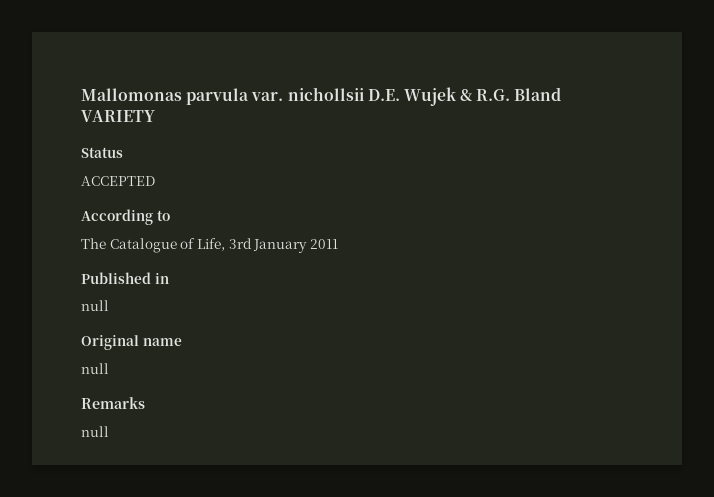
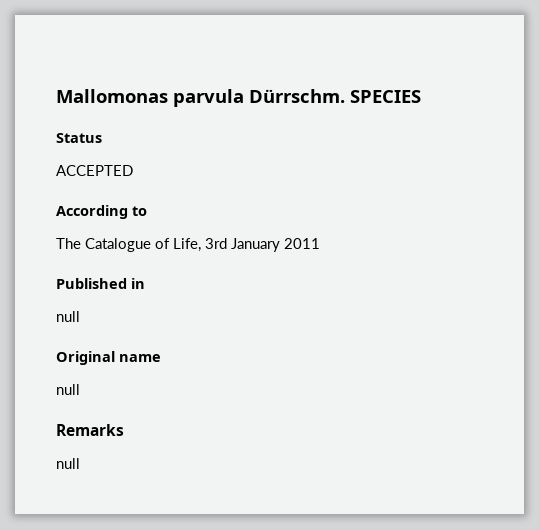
[251,87,562,106] [81,110,155,122] var. nichollsii D.E. Wujek & R.G. Bland VARIETY -> [249,89,421,103] Dürrschm. SPECIES

